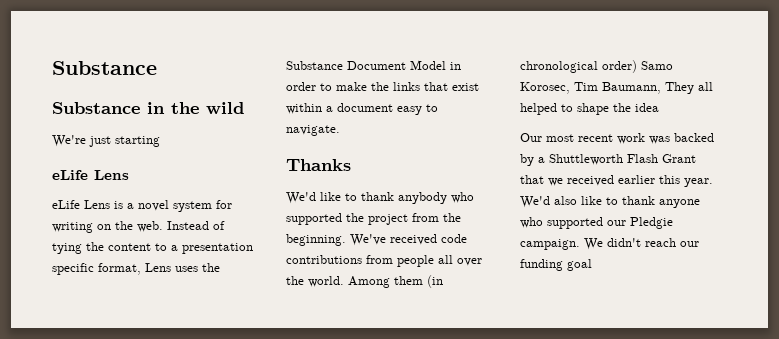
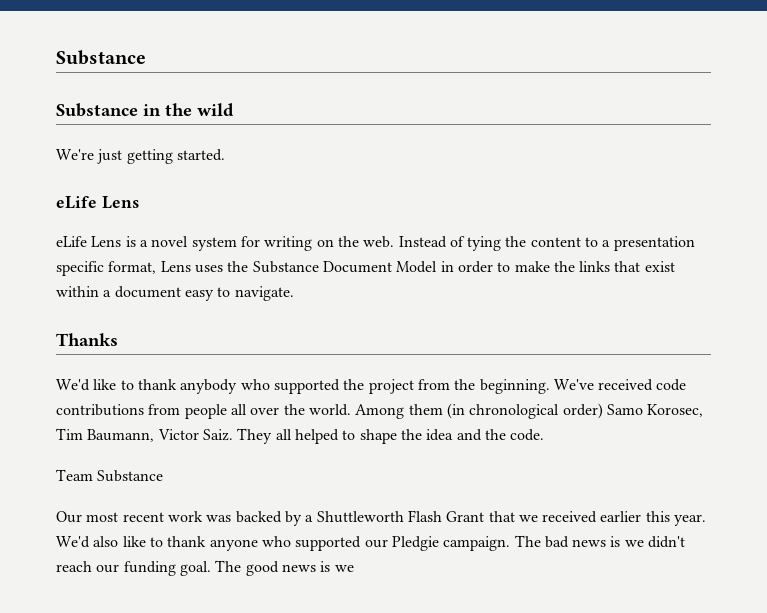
[115,136,160,147] starting -> [126,149,225,164] getting started.
(661, 88) none -> [157,429,233,441] Victor Saiz.
(659, 107) none -> [456,429,545,441] [56,469,164,482] and the code. // Team Substance
[584,238,699,250] [520,259,592,271] We didn't reach our funding goal -> [514,535,686,548] [56,560,354,576] The bad news is we didn't reach our funding goal. The good news is we

